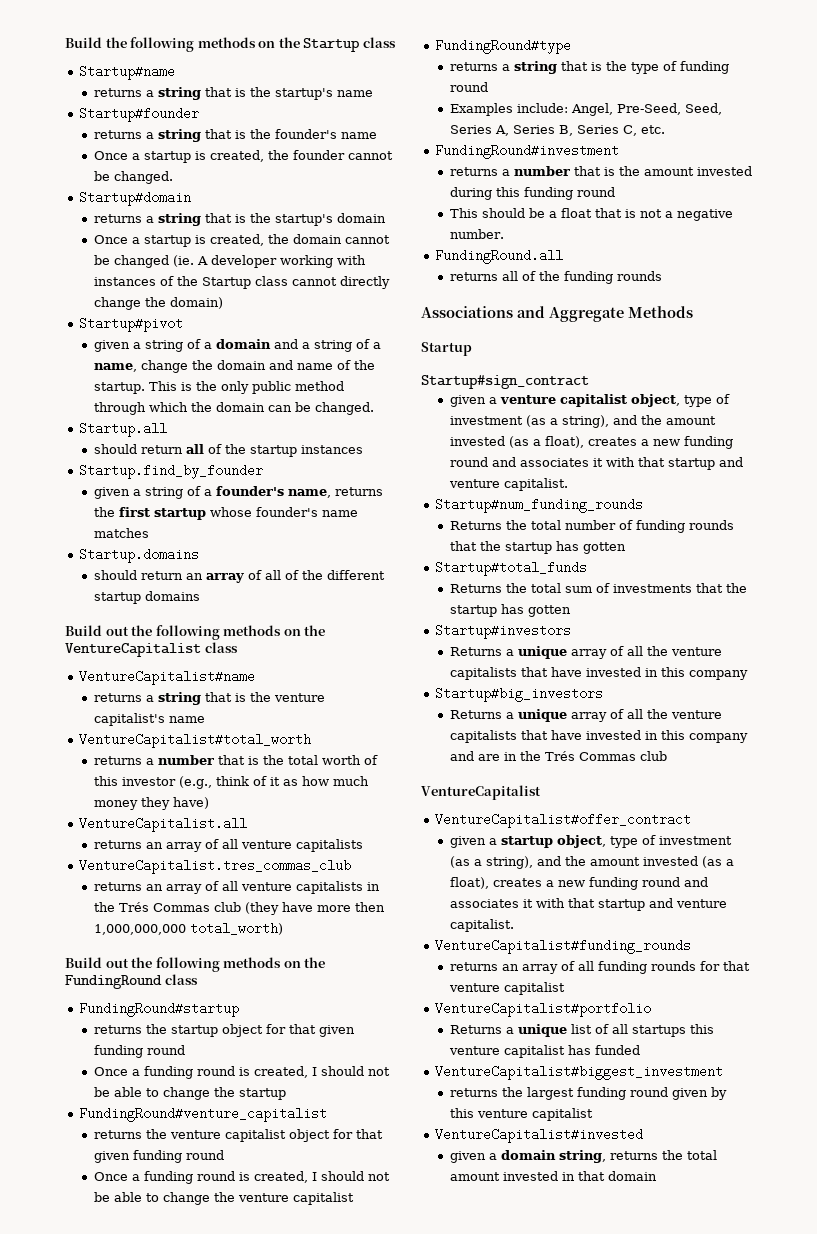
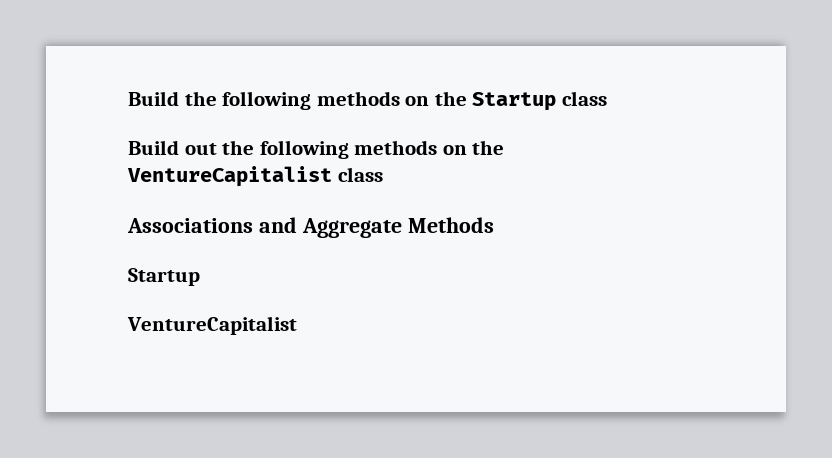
[79,65,176,80] [93,87,373,100] [79,107,200,122] [93,129,377,142] [93,150,393,163] [93,171,173,184] [79,191,192,206] [93,213,386,226] [93,234,390,247] [93,255,366,268] [93,276,390,289] [93,297,223,310] [79,317,184,332] [93,339,381,352] [93,360,375,373] [93,381,344,394] [93,402,374,415] [79,422,168,437] [93,444,363,457] [79,464,264,479] [93,486,383,499] [93,507,358,520] [93,528,149,538] [79,548,200,563] [93,570,385,583] [93,591,200,604] // Startup#name // returns a string that is the startup's name // Startup#founder // returns a string that is the founder's name // Once a startup is created, the founder cannot be changed. // Startup#domain // returns a string that is the startup's domain // Once a startup is created, the domain cannot be changed (ie. A developer working with instances of the Startup class cannot directly change the domain) // Startup#pivot // given a string of a domain and a string of a name, change the domain and name of the startup. This is the only public method through which the domain can be changed. // Startup.all // should return all of the startup instances // Startup.find_by_founder // given a string of a founder's name, returns the first startup whose founder's name matches // Startup.domains // should return an array of all of the different startup domains -> (607, 98) none
[79,670,256,685] [93,692,325,705] [93,713,205,726] [79,733,312,748] [93,755,378,765] [93,776,369,789] [93,797,209,810] [79,817,248,832] [93,839,363,852] [79,859,352,874] [93,881,380,894] [93,902,385,915] [93,922,283,935] [65,957,326,972] [65,974,198,989] [79,1002,240,1017] [93,1024,355,1037] [93,1045,185,1058] [93,1066,390,1079] [93,1087,286,1100] [79,1107,328,1122] [93,1129,383,1142] [93,1150,224,1163] [93,1171,390,1184] [93,1192,354,1205] [435,39,572,54] [449,61,729,74] [449,82,488,92] [449,103,722,116] [449,125,665,136] [435,144,620,159] [449,166,752,176] [449,187,615,200] [449,208,733,221] [449,229,504,239] [435,249,564,264] [449,271,662,284] // VentureCapitalist#name // returns a string that is the venture capitalist's name // VentureCapitalist#total_worth // returns a number that is the total worth of this investor (e.g., think of it as how much money they have) // VentureCapitalist.all // returns an array of all venture capitalists // VentureCapitalist.tres_commas_club // returns an array of all venture capitalists in the Trés Commas club (they have more then 1,000,000,000 total_worth) // Build out the following methods on the FundingRound class // FundingRound#startup // returns the startup object for that given funding round // Once a funding round is created, I should not be able to change the startup // FundingRound#venture_capitalist // returns the venture capitalist object for that given funding round // Once a funding round is created, I should not be able to change the venture capitalist // FundingRound#type // returns a string that is the type of funding round // Examples include: Angel, Pre-Seed, Seed, Series A, Series B, Series C, etc. // FundingRound#investment // returns a number that is the amount invested during this funding round // This should be a float that is not a negative number. // FundingRound.all // returns all of the funding rounds -> (383, 174) none
[421,375,589,389] [449,394,730,407] [449,415,716,428] [449,436,733,449] [449,457,743,470] [448,478,568,491] [435,498,644,513] [449,520,734,533] [449,541,626,554] [435,561,588,576] [449,583,747,593] [449,604,571,617] [435,624,572,639] [449,646,722,659] [449,667,748,680] [435,687,604,702] [449,709,722,722] [449,730,748,743] [449,751,667,761] [421,785,541,800] [435,813,692,828] [449,835,732,848] [449,856,734,869] [449,877,708,890] [449,898,727,911] [449,919,514,932] [435,939,692,954] [449,961,750,974] [448,982,565,995] [435,1002,652,1017] [449,1024,714,1037] [448,1045,640,1058] [435,1065,724,1080] [449,1087,727,1100] [449,1108,593,1121] [435,1128,644,1143] [449,1150,717,1163] [449,1171,657,1181] Startup#sign_contract // given a venture capitalist object, type of investment (as a string), and the amount invested (as a float), creates a new funding round and associates it with that startup and venture capitalist. // Startup#num_funding_rounds // Returns the total number of funding rounds that the startup has gotten // Startup#total_funds // Returns the total sum of investments that the startup has gotten // Startup#investors // Returns a unique array of all the venture capitalists that have invested in this company // Startup#big_investors // Returns a unique array of all the venture capitalists that have invested in this company and are in the Trés Commas club // VentureCapitalist // VentureCapitalist#offer_contract // given a startup object, type of investment (as a string), and the amount invested (as a float), creates a new funding round and associates it with that startup and venture capitalist. // VentureCapitalist#funding_rounds // returns an array of all funding rounds for that venture capitalist // VentureCapitalist#portfolio // Returns a unique list of all startups this venture capitalist has funded // VentureCapitalist#biggest_investment // returns the largest funding round given by this venture capitalist // VentureCapitalist#invested // given a domain string, returns the total amount invested in that domain -> [127,316,297,335] VentureCapitalist

